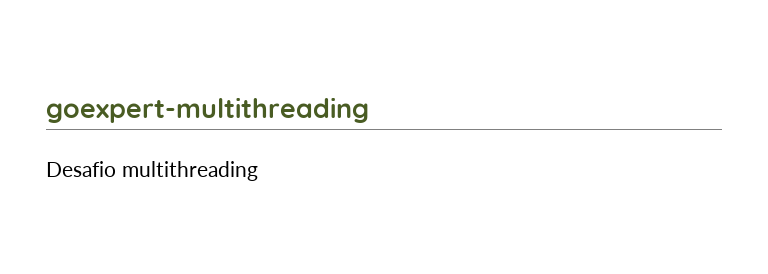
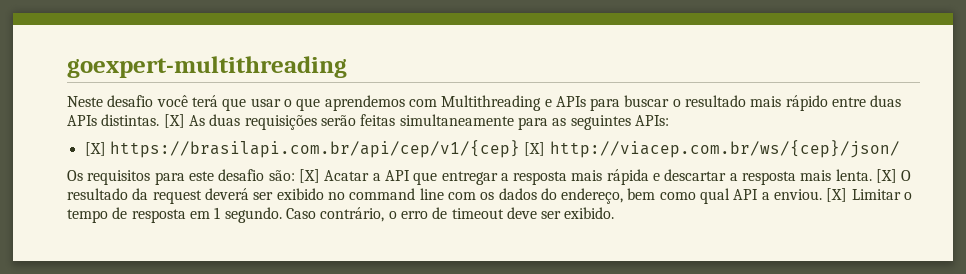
[46,161,258,181] Desafio multithreading -> [67,95,902,111] [67,114,669,130] [84,140,900,158] [67,169,912,185] [67,188,913,204] [67,207,615,223] Neste desafio você terá que usar o que aprendemos com Multithreading e APIs para buscar o resultado mais rápido entre duas APIs distintas. [X] As duas requisições serão feitas simultaneamente para as seguintes APIs: // [X] https://brasilapi.com.br/api/cep/v1/{cep} [X] http://viacep.com.br/ws/{cep}/json/ // Os requisitos para este desafio são: [X] Acatar a API que entregar a resposta mais rápida e descartar a resposta mais lenta. [X] O resultado da request deverá ser exibido no command line com os dados do endereço, bem como qual API a enviou. [X] Limitar o tempo de resposta em 1 segundo. Caso contrário, o erro de timeout deve ser exibido.

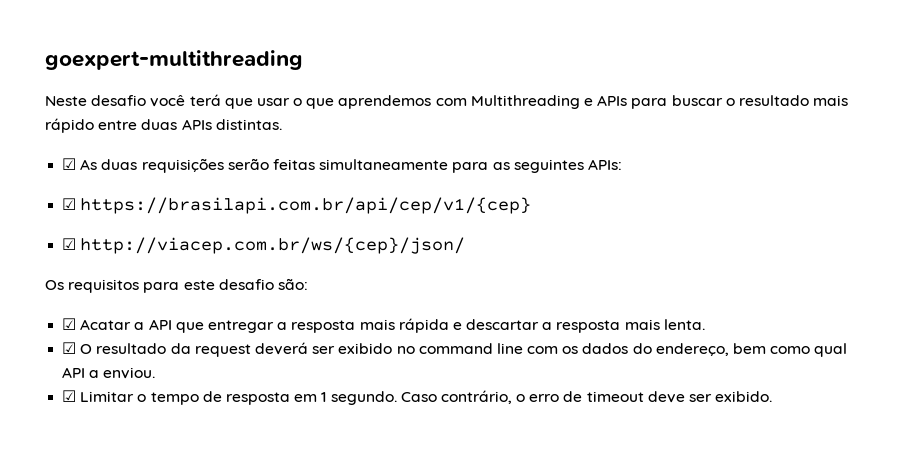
[163,114,185,128] [X] -> [62,158,77,170] // ☑
[84,142,106,156] [X] -> [62,198,77,210] ☑
[524,142,546,156] [X] -> [62,238,77,250] // ☑
[298,169,320,183] [X] -> [62,318,77,330] // ☑
[876,169,898,183] [X] -> [62,342,77,354] // ☑
[826,188,848,202] [X] -> [62,390,77,402] // ☑

